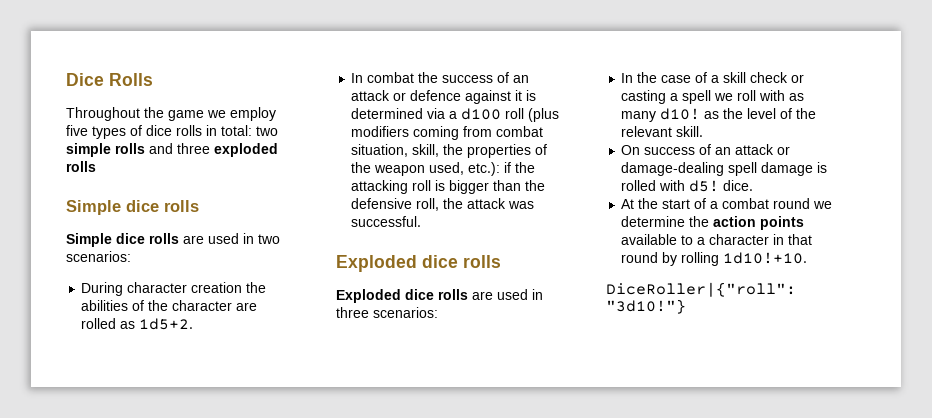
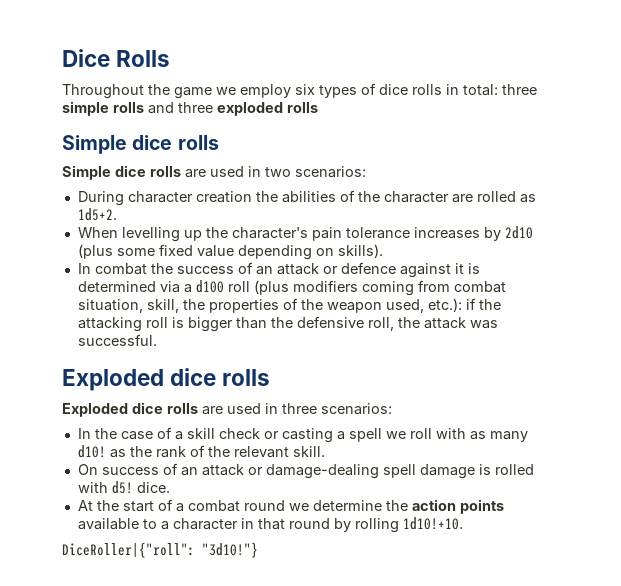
[66,125,88,136] five -> [295,84,315,95] six
[256,126,278,136] two -> [502,84,537,95] three
(194, 324) none -> [77,226,533,242] [77,244,383,260] // When levelling up the character's pain tolerance increases by 2d10 (plus some fixed value depending on skills).
[747,108,777,119] level -> [155,446,186,458] rank

